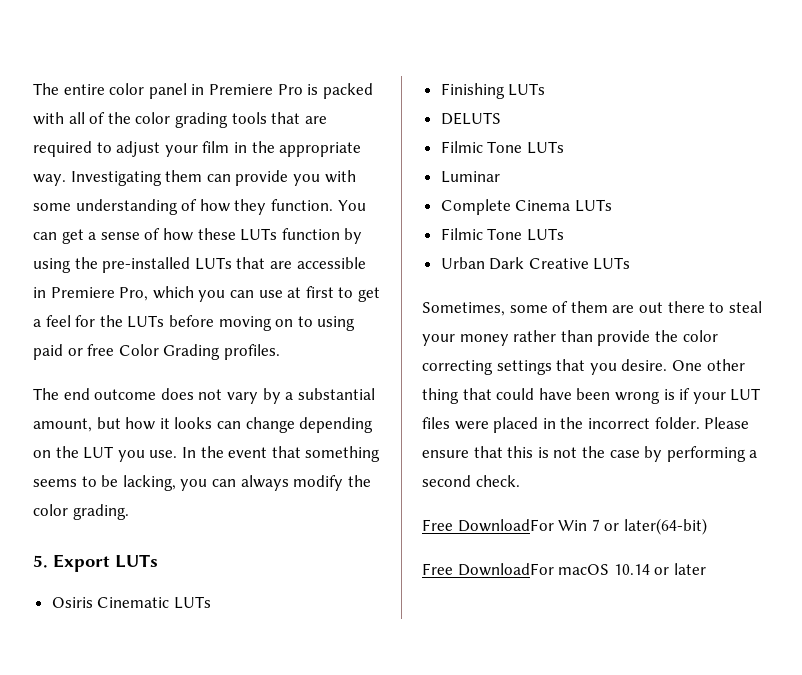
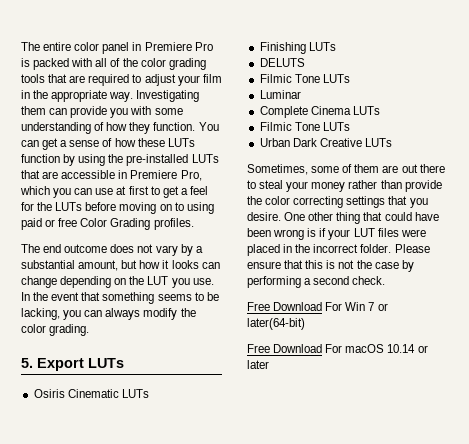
[457,519,554,532] DownloadFor -> [273,302,343,311] Download For
[457,563,554,576] DownloadFor -> [273,344,343,353] Download For

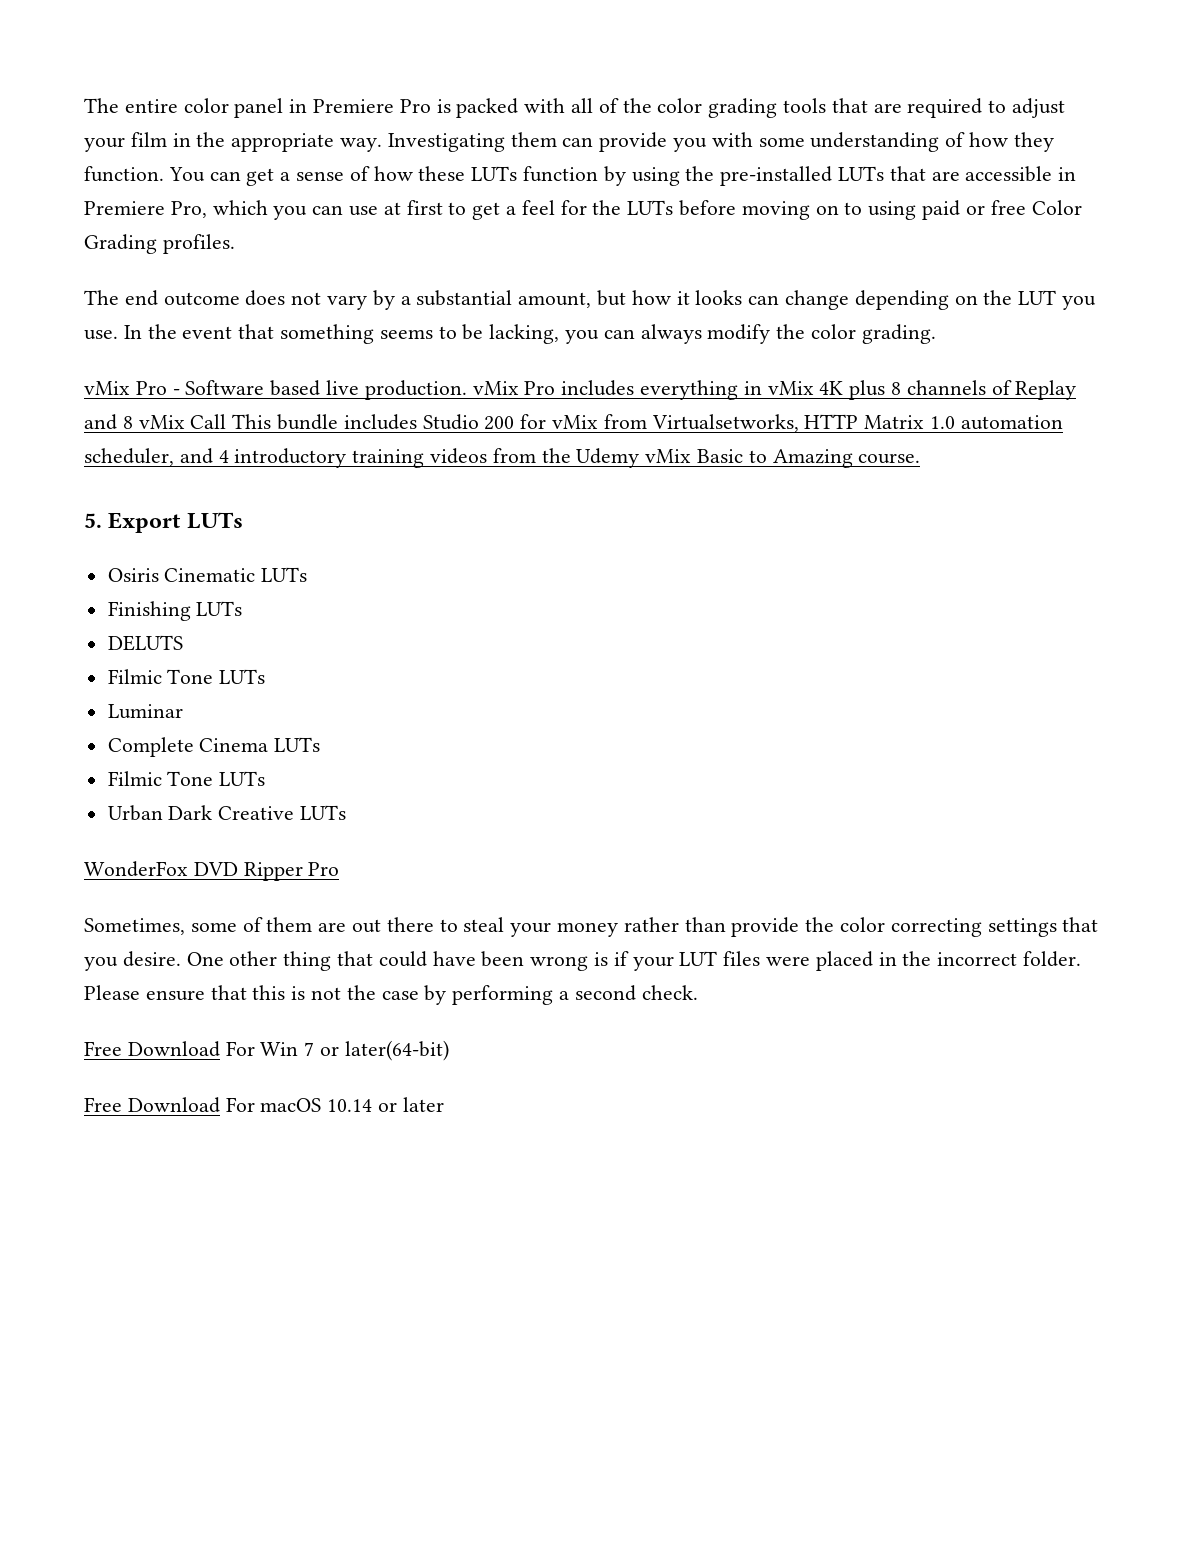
(90, 330) none -> [84,380,1077,400] [84,414,1063,432] [84,448,921,468] // vMix Pro - Software based live production. vMix Pro includes everything in vMix 4K plus 8 channels of Replay and 8 vMix Call This bundle includes Studio 200 for vMix from Virtualsetworks, HTTP Matrix 1.0 automation scheduler, and 4 introductory training videos from the Udemy vMix Basic to Amazing course.
(392, 142) none -> [84,861,340,881] // WonderFox DVD Ripper Pro

